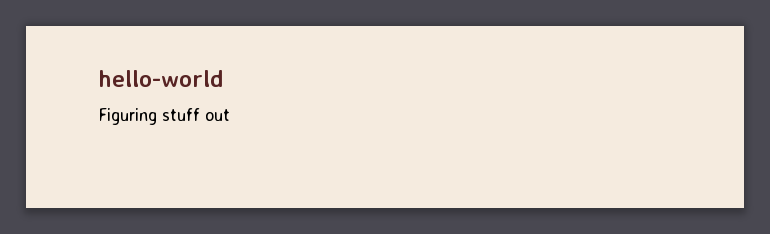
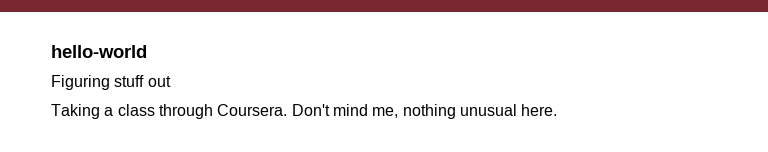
(230, 115) none -> [51,104,558,119] // Taking a class through Coursera. Don't mind me, nothing unusual here.

